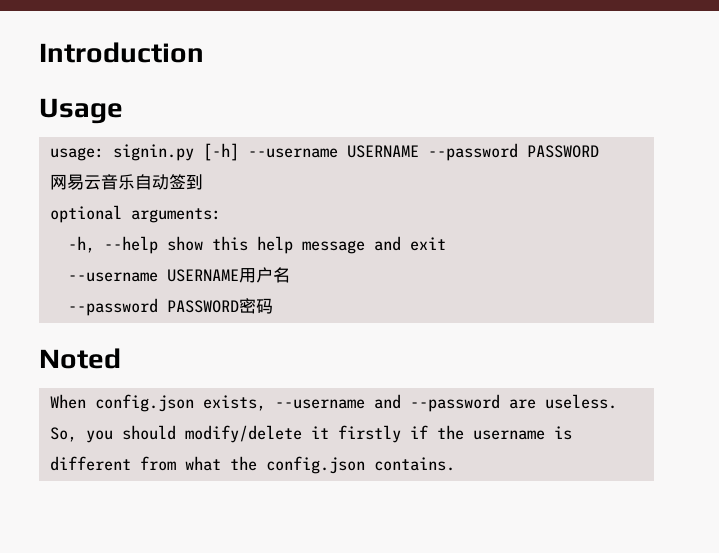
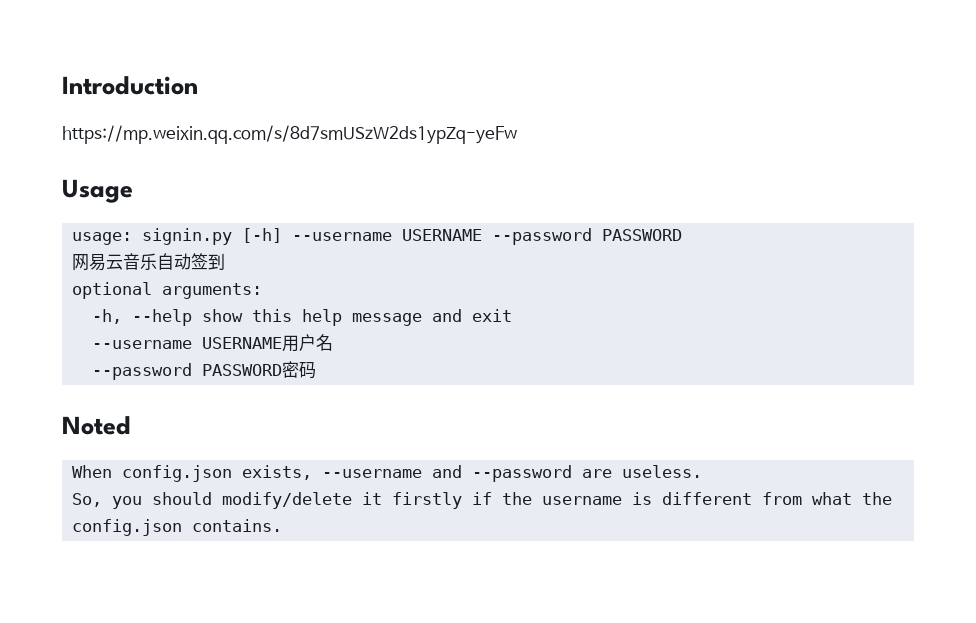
(204, 52) none -> [62,125,517,144] // https://mp.weixin.qq.com/s/8d7smUSzW2ds1ypZq-yeFw

